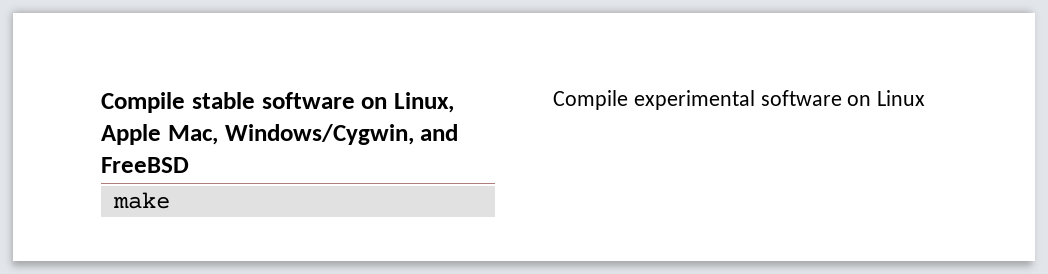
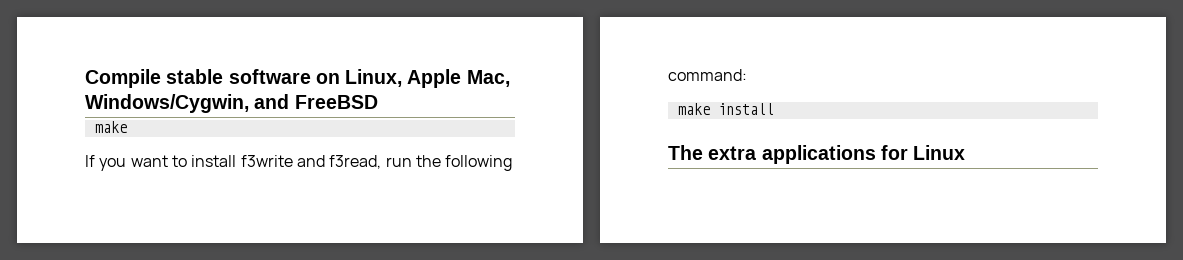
[553,90,872,110] Compile experimental software on -> [85,155,513,171] [668,69,747,81] [677,103,774,115] [668,145,908,164] If you want to install f3write and f3read, run the following command: // make install // The extra applications for

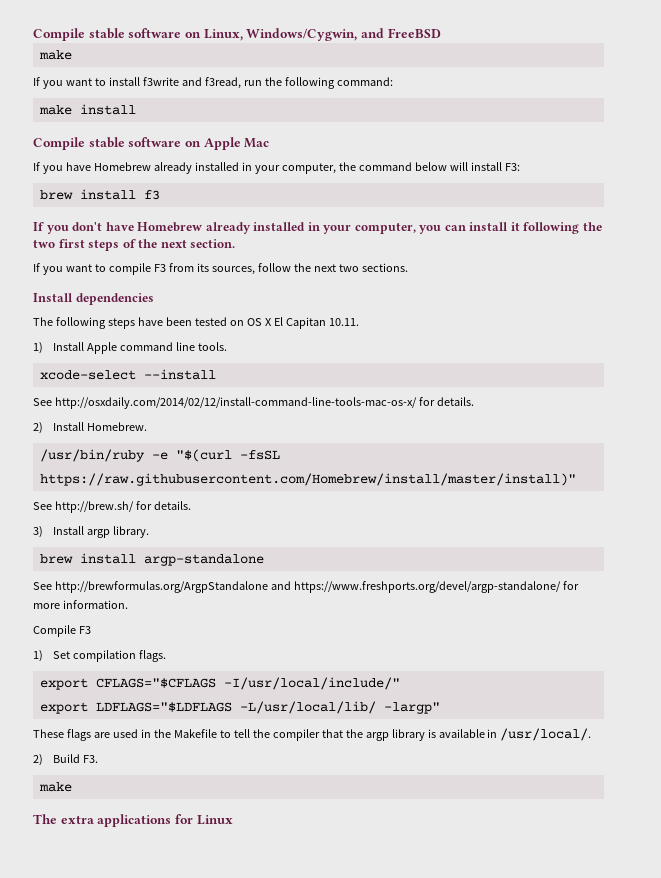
[407,69,510,88] Apple Mac, -> (243, 35) none
(774, 109) none -> [33,137,270,150] [33,162,520,174] [39,189,160,200] [33,222,602,234] [33,239,236,251] [33,263,408,275] [33,293,154,305] [33,317,359,329] [33,342,228,354] [39,369,216,380] [33,397,474,409] [33,422,148,434] [39,449,280,462] [39,473,576,486] [33,501,191,513] [33,526,150,538] [39,553,264,566] [33,581,579,593] [33,600,128,609] [33,625,91,637] [33,650,167,662] [39,677,400,690] [39,701,440,714] [33,728,592,741] [33,754,99,766] [38,782,72,792] // Compile stable software on Apple Mac // If you have Homebrew already installed in your computer, the command below will install F3: // brew install f3 // If you don't have Homebrew already installed in your computer, you can install it following the two first steps of the next section. // If you want to compile F3 from its sources, follow the next two sections. // Install dependencies // The following steps have been tested on OS X El Capitan 10.11. // 1) Install Apple command line tools. // xcode-select --install // See http://osxdaily.com/2014/02/12/install-command-line-tools-mac-os-x/ for details. // 2) Install Homebrew. // /usr/bin/ruby -e "$(curl -fsSL https://raw.githubusercontent.com/Homebrew/install/master/install)" // See http://brew.sh/ for details. // 3) Install argp library. // brew install argp-standalone // See http://brewformulas.org/ArgpStandalone and https://www.freshports.org/devel/argp-standalone/ for more information. // Compile F3 // 1) Set compilation flags. // export CFLAGS="$CFLAGS -I/usr/local/include/" // export LDFLAGS="$LDFLAGS -L/usr/local/lib/ -largp" // These flags are used in the Makefile to tell the compiler that the argp library is available in /usr/local/. // 2) Build F3. // make

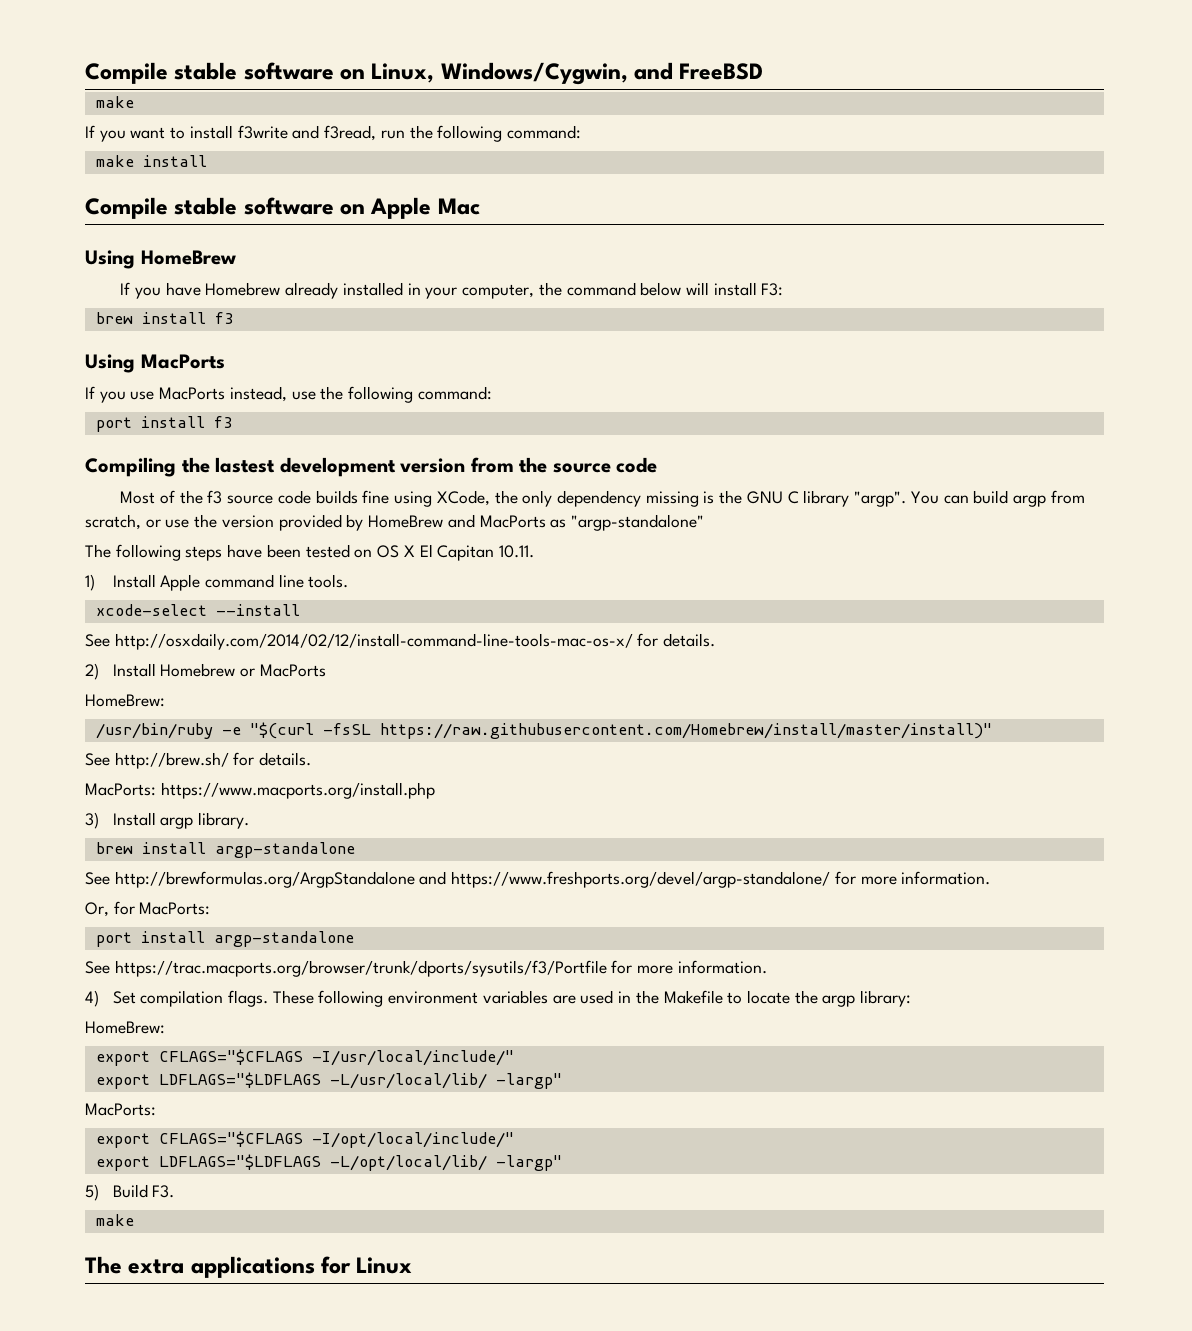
(270, 143) none -> [85,250,236,269] // Using HomeBrew
[33,222,602,234] [33,239,236,251] [33,263,408,275] [33,293,154,305] If you don't have Homebrew already installed in your computer, you can install it following the two first steps of the next section. // If you want to compile F3 from its sources, follow the next two sections. // Install dependencies -> [85,354,225,373] [85,386,492,403] [95,416,232,432] [85,457,658,477] [120,490,1085,507] [85,514,704,531] Using MacPorts // If you use MacPorts instead, use the following command: // port install f3 // Compiling the lastest development version from the source code // Most of the f3 source code builds fine using XCode, the only dependency missing is the GNU C library "argp". You can build argp from scratch, or use the version provided by HomeBrew and MacPorts as "argp-standalone"
[87,422,148,431] Homebrew. -> [160,663,326,677] [85,694,165,707] Homebrew or MacPorts // HomeBrew:
(191, 505) none -> [85,782,435,799] // MacPorts: https://www.macports.org/install.php
[33,625,91,637] [33,650,167,662] Compile F3 // 1) Set compilation flags. -> [85,901,211,917] [95,931,354,947] [85,960,767,977] [85,990,912,1007] [85,1021,165,1034] Or, for MacPorts: // port install argp-standalone // See https://trac.macports.org/browser/trunk/dports/sysutils/f3/Portfile for more information. // 4) Set compilation flags. These following environment variables are used in the Makefile to locate the argp library: // HomeBrew:
[33,728,592,741] [33,754,43,766] These flags are used in the Makefile to tell the compiler that the argp library is available in /usr/local/. // 2) -> [85,1103,156,1116] [95,1131,514,1148] [95,1154,562,1171] [85,1184,99,1201] MacPorts: // export CFLAGS="$CFLAGS -I/opt/local/include/" // export LDFLAGS="$LDFLAGS -L/opt/local/lib/ -largp" // 5)

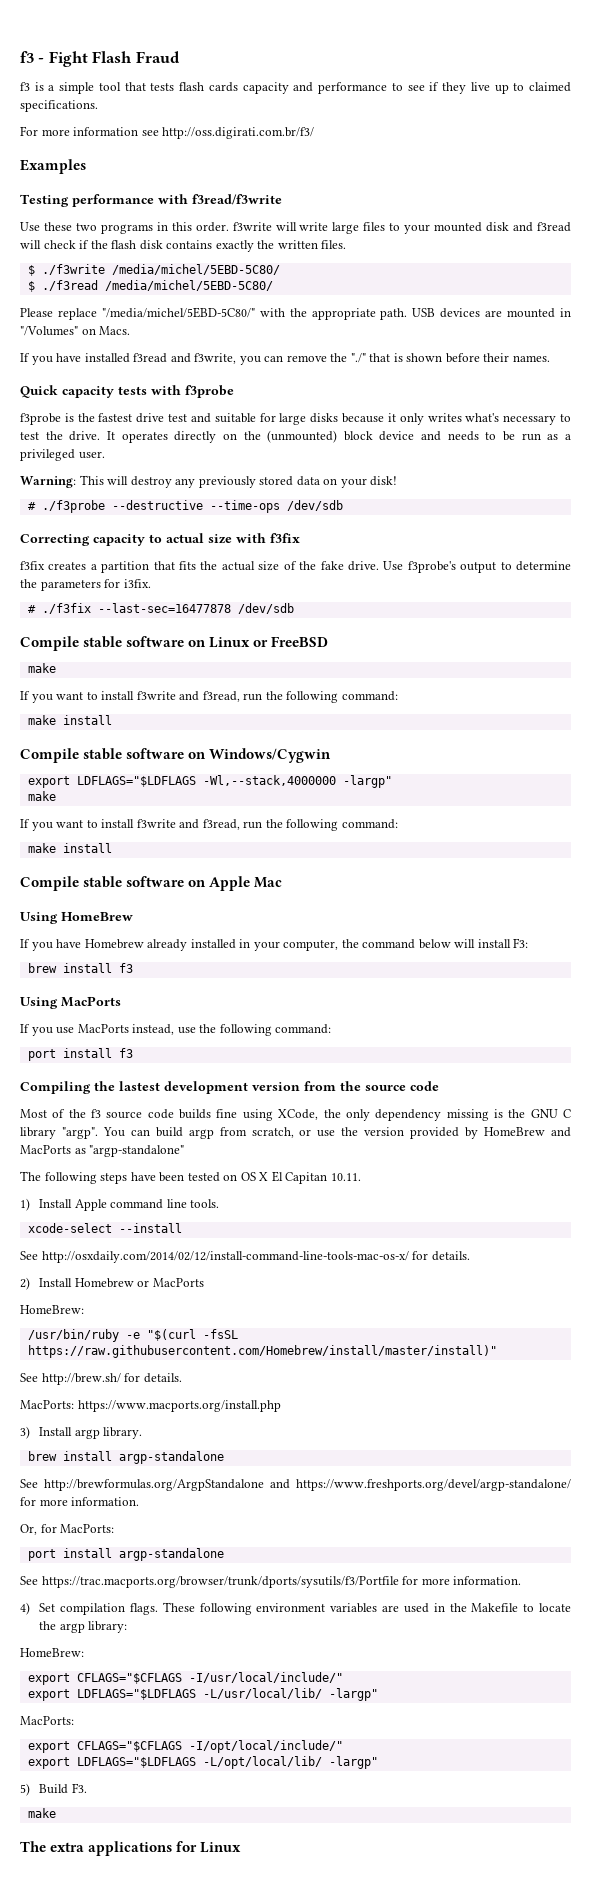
[85,62,764,85] Compile stable software on Linux, Windows/Cygwin, and FreeBSD -> [20,51,180,67] [20,82,572,94] [20,100,98,112] [20,126,315,139] [20,159,86,174] [20,194,282,207] [20,222,571,234] [20,240,347,252] [27,264,280,276] [27,280,273,292] [20,307,572,320] [20,326,131,336] [20,353,550,365] [20,385,234,398] [20,413,571,425] [20,430,571,443] [20,449,105,461] [20,475,398,488] [27,500,343,513] [20,533,300,546] [20,561,572,573] [20,579,151,591] [27,603,294,614] [20,636,329,651] [27,663,56,673] [20,691,398,703] [27,715,112,725] [20,748,332,763] [27,775,392,788] f3 - Fight Flash Fraud // f3 is a simple tool that tests flash cards capacity and performance to see if they live up to claimed specifications. // For more information see http://oss.digirati.com.br/f3/ // Examples // Testing performance with f3read/f3write // Use these two programs in this order. f3write will write large files to your mounted disk and f3read will check if the flash disk contains exactly the written files. // $ ./f3write /media/michel/5EBD-5C80/ // $ ./f3read /media/michel/5EBD-5C80/ // Please replace "/media/michel/5EBD-5C80/" with the appropriate path. USB devices are mounted in "/Volumes" on Macs. // If you have installed f3read and f3write, you can remove the "./" that is shown before their names. // Quick capacity tests with f3probe // f3probe is the fastest drive test and suitable for large disks because it only writes what's necessary to test the drive. It operates directly on the (unmounted) block device and needs to be run as a privileged user. // Warning: This will destroy any previously stored data on your disk! // # ./f3probe --destructive --time-ops /dev/sdb // Correcting capacity to actual size with f3fix // f3fix creates a partition that fits the actual size of the fake drive. Use f3probe's output to determine the parameters for i3fix. // # ./f3fix --last-sec=16477878 /dev/sdb // Compile stable software on Linux or FreeBSD // make // If you want to install f3write and f3read, run the following command: // make install // Compile stable software on Windows/Cygwin // export LDFLAGS="$LDFLAGS -Wl,--stack,4000000 -largp"

